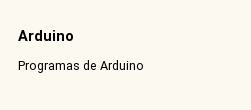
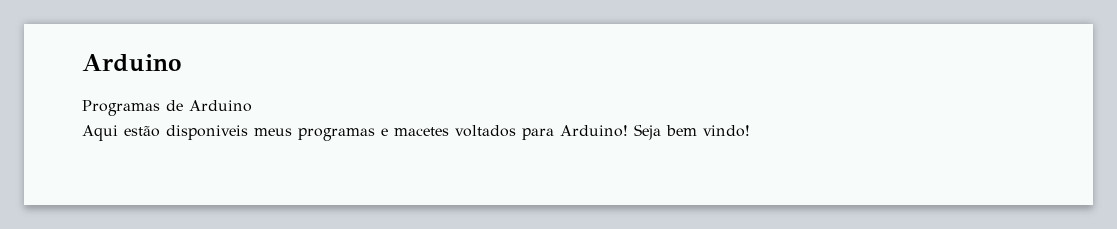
(144, 65) none -> [82,124,750,141] // Aqui estão disponiveis meus programas e macetes voltados para Arduino! Seja bem vindo!

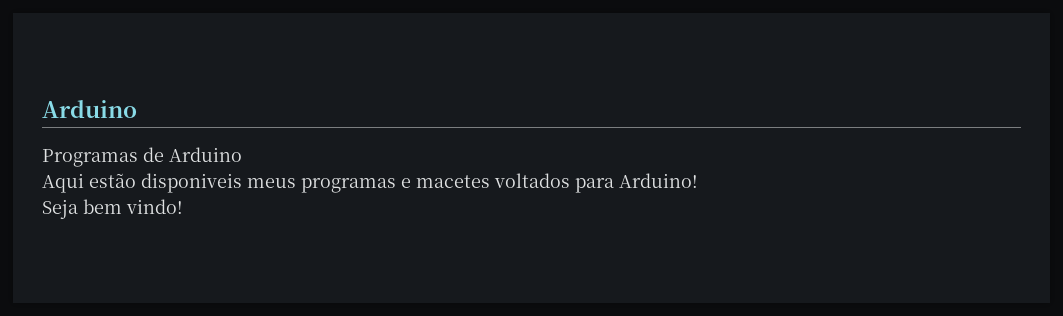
(628, 131) none -> (698, 180) //

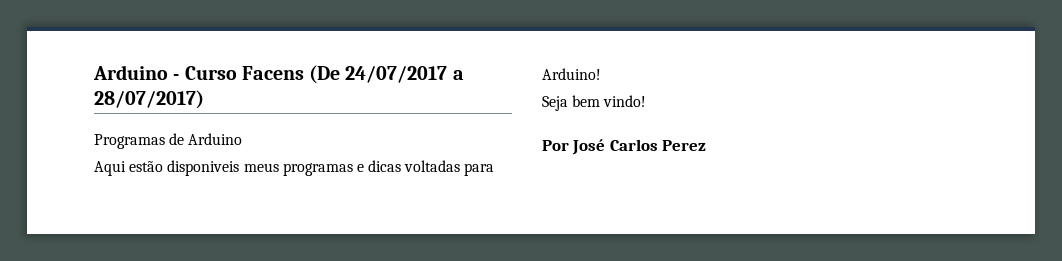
[42,100,137,118] Arduino -> [93,65,464,84] [94,90,204,109] Arduino - Curso Facens (De 24/07/2017 a 28/07/2017)
[416,173,570,188] macetes voltados -> [368,160,461,172] dicas voltadas
(183, 206) none -> [542,139,707,155] // Por José Carlos Perez

